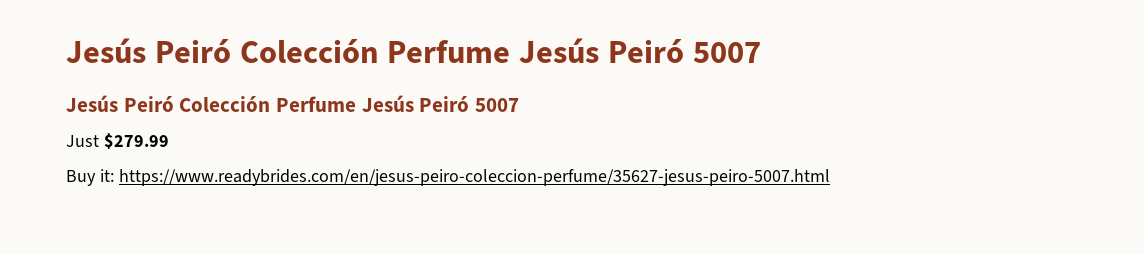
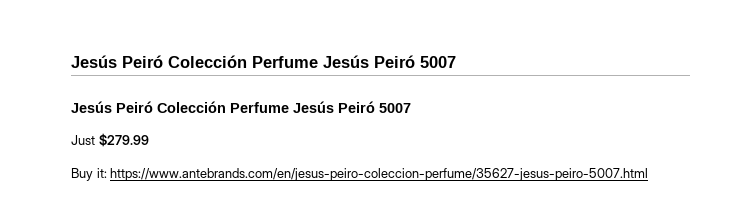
[118,169,830,186] https://www.readybrides.com/en/jesus-peiro-coleccion-perfume/35627-jesus-peiro-5007.html -> [110,168,649,181] https://www.antebrands.com/en/jesus-peiro-coleccion-perfume/35627-jesus-peiro-5007.html

